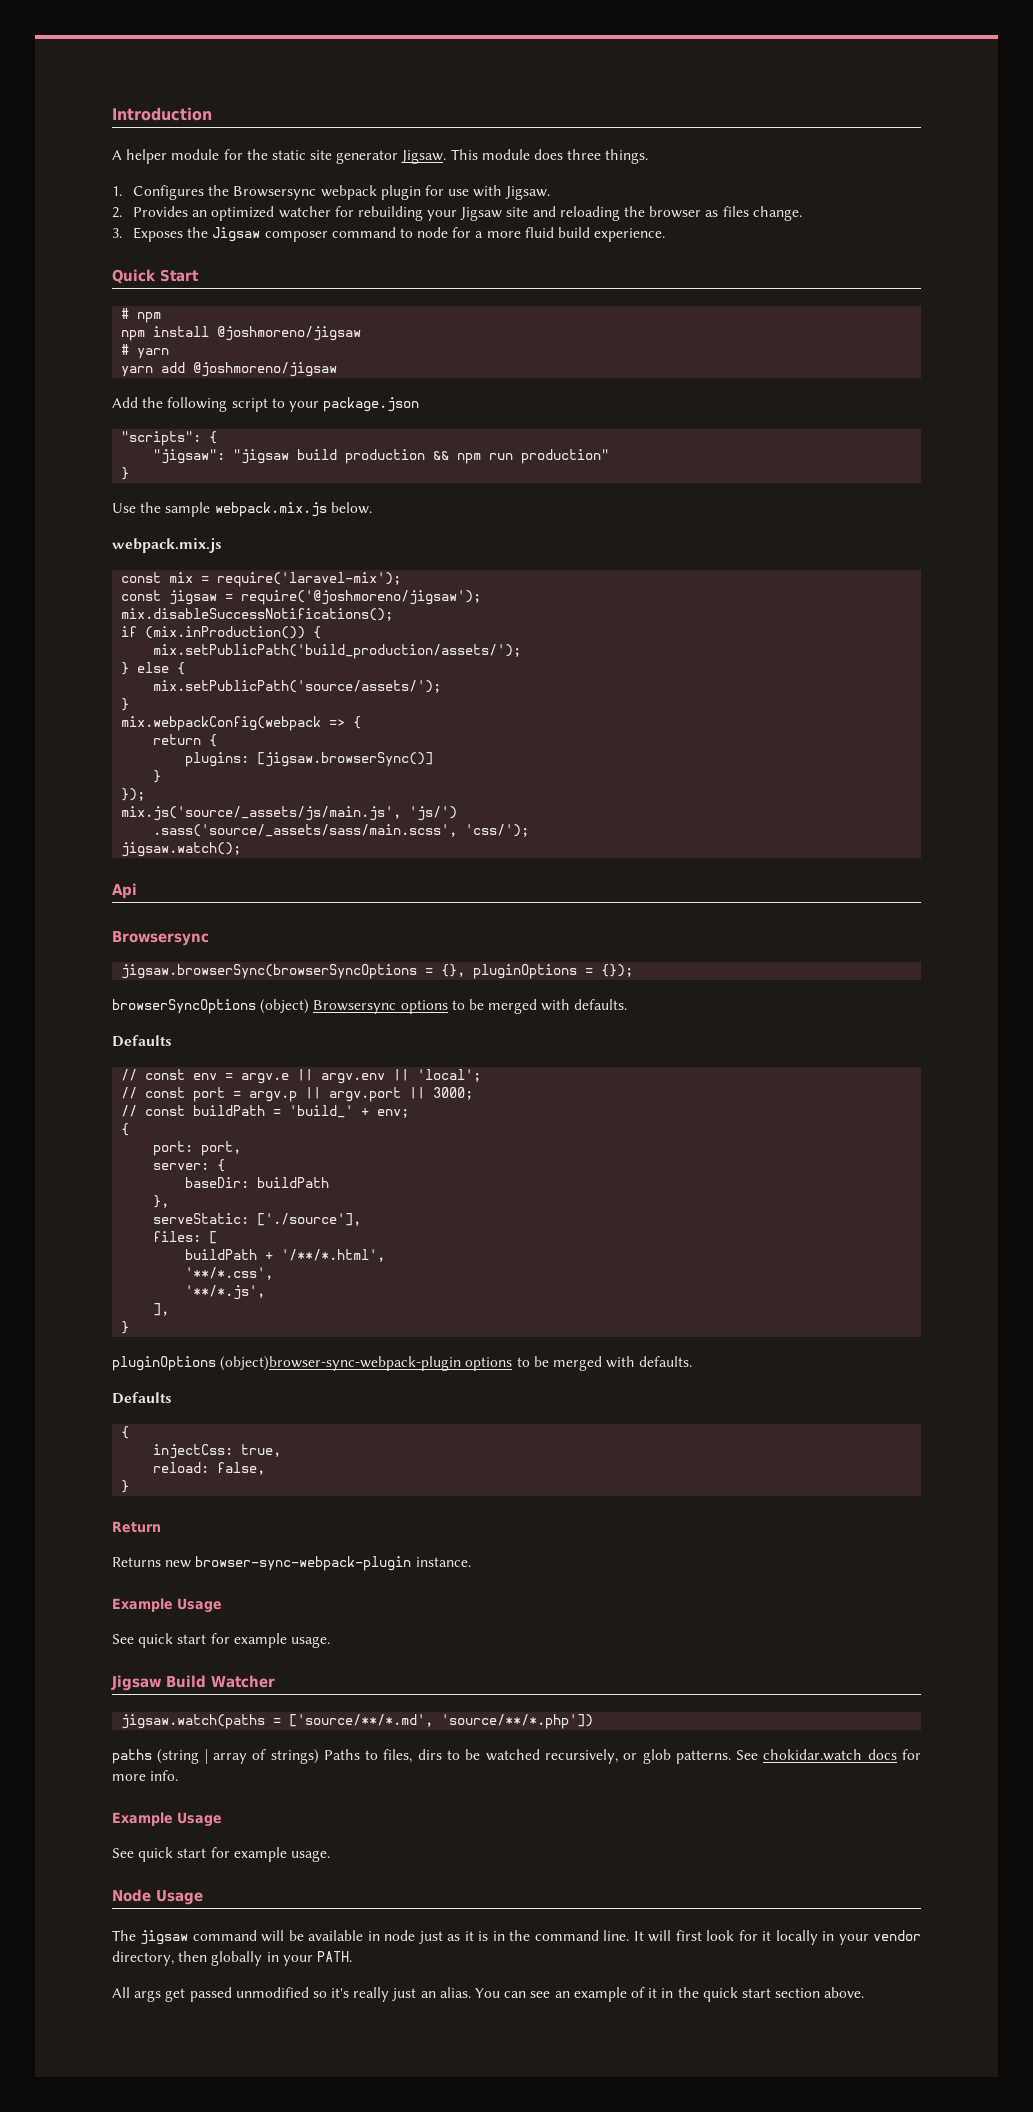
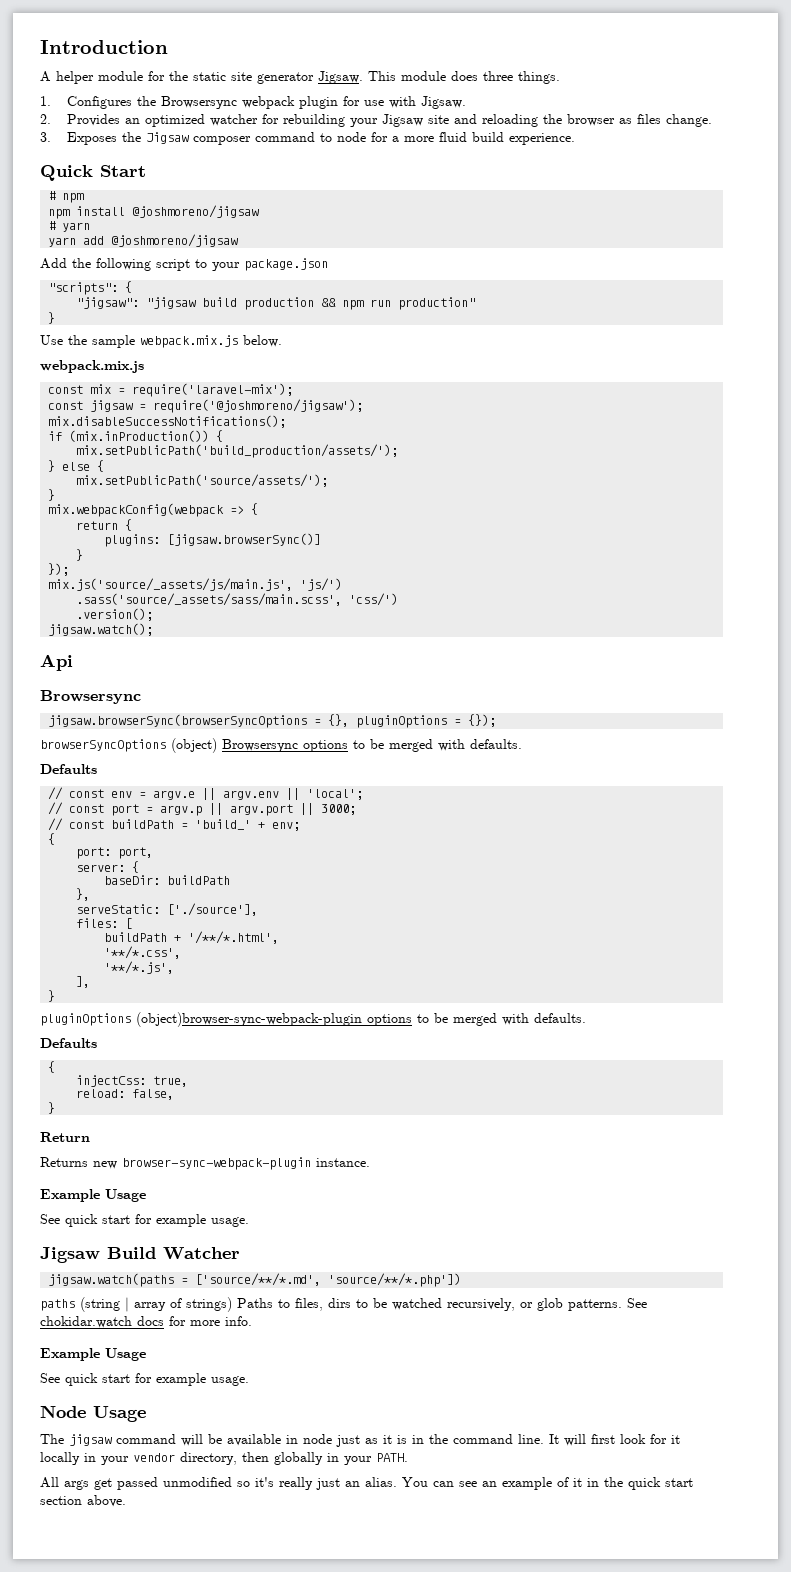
[465,824,530,837] 'css/'); -> [349,593,399,606] [76,608,154,621] 'css/') // .version();

